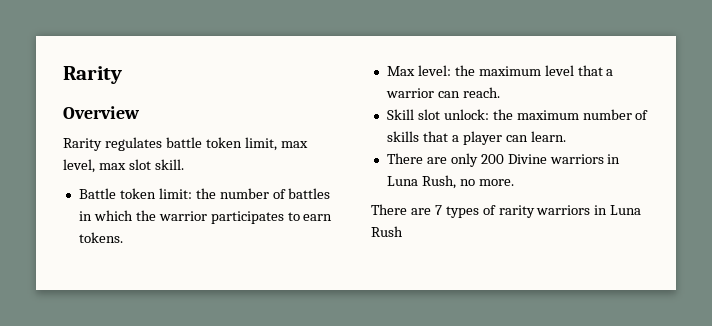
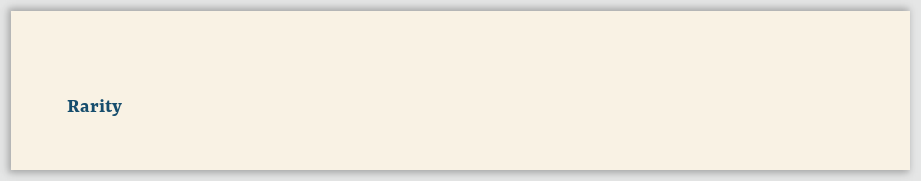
[63,66,122,84] [63,106,140,119] [63,137,308,151] [63,159,184,173] [78,188,331,199] [78,210,333,224] [78,232,123,243] [386,65,614,76] [385,87,500,98] [386,109,649,120] [386,131,566,145] [386,153,621,167] [386,175,514,189] [371,204,642,218] [371,226,403,237] Rarity // Overview // Rarity regulates battle token limit, max level, max slot skill. // Battle token limit: the number of battles in which the warrior participates to earn tokens. // Max level: the maximum level that a warrior can reach. // Skill slot unlock: the maximum number of skills that a player can learn. // There are only 200 Divine warriors in Luna Rush, no more. // There are 7 types of rarity warriors in Luna Rush -> [67,99,122,116] Rarity

